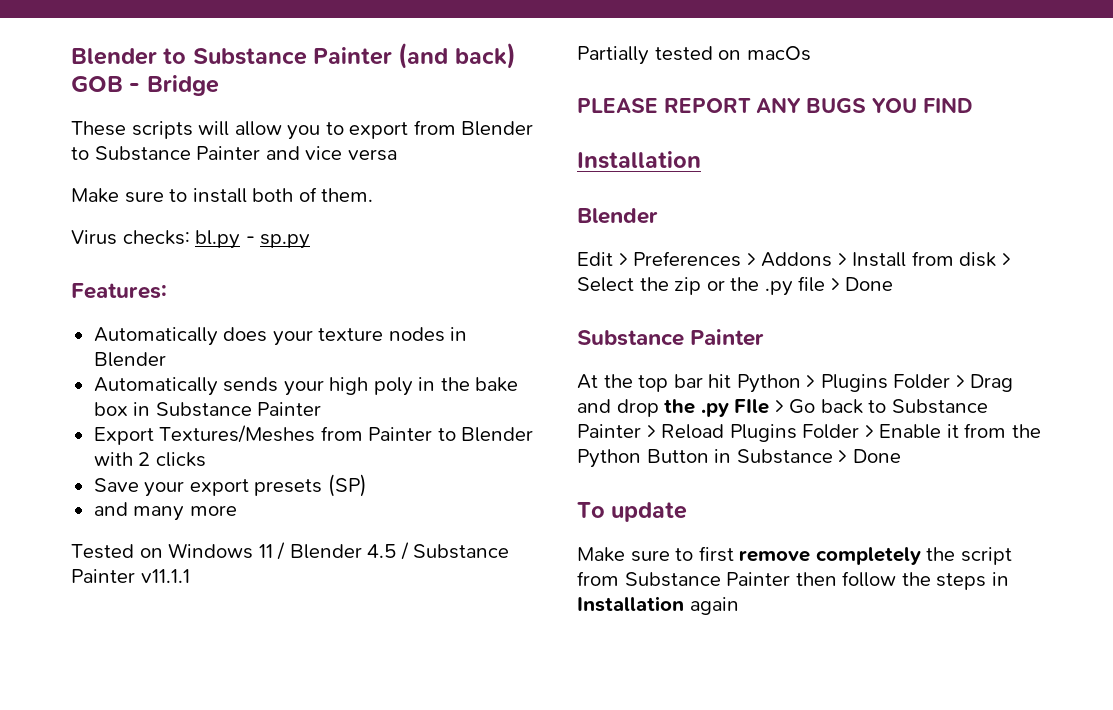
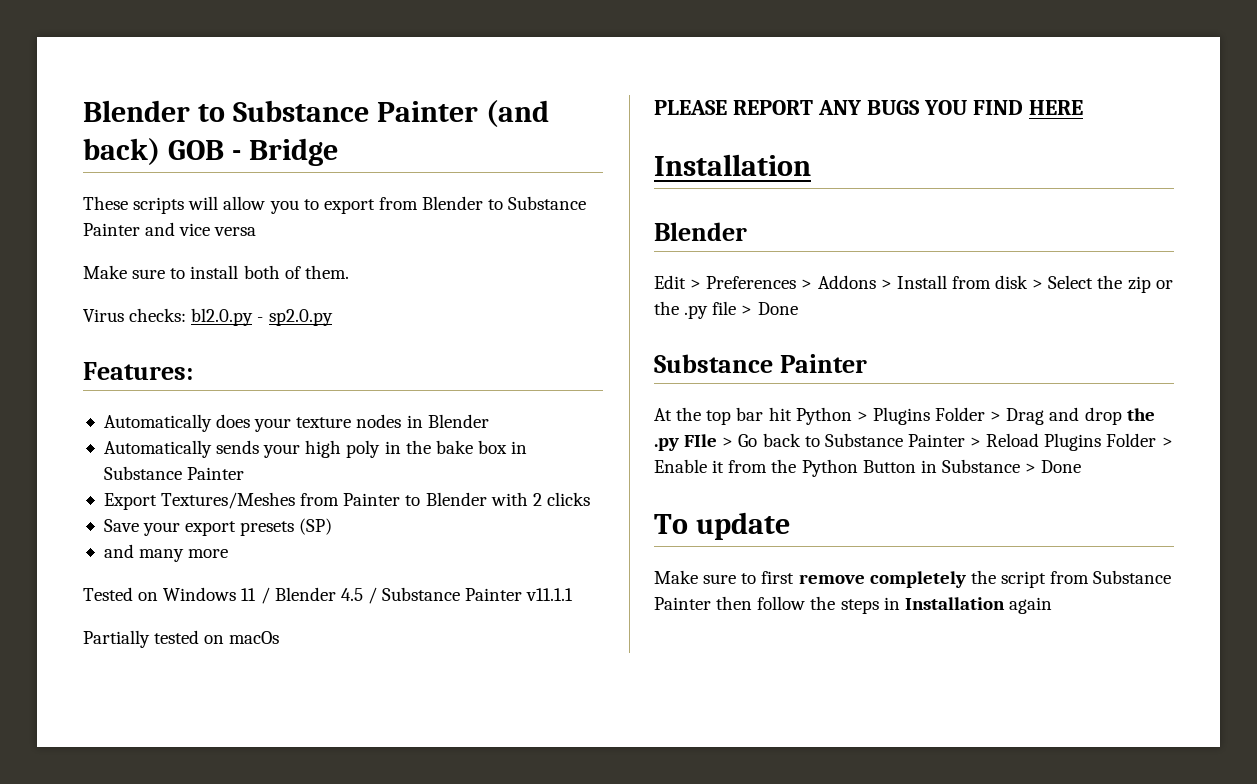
[195,230,311,249] bl.py - sp.py -> [191,308,333,326] bl2.0.py - sp2.0.py
(972, 105) none -> [1028,100,1083,115] HERE

